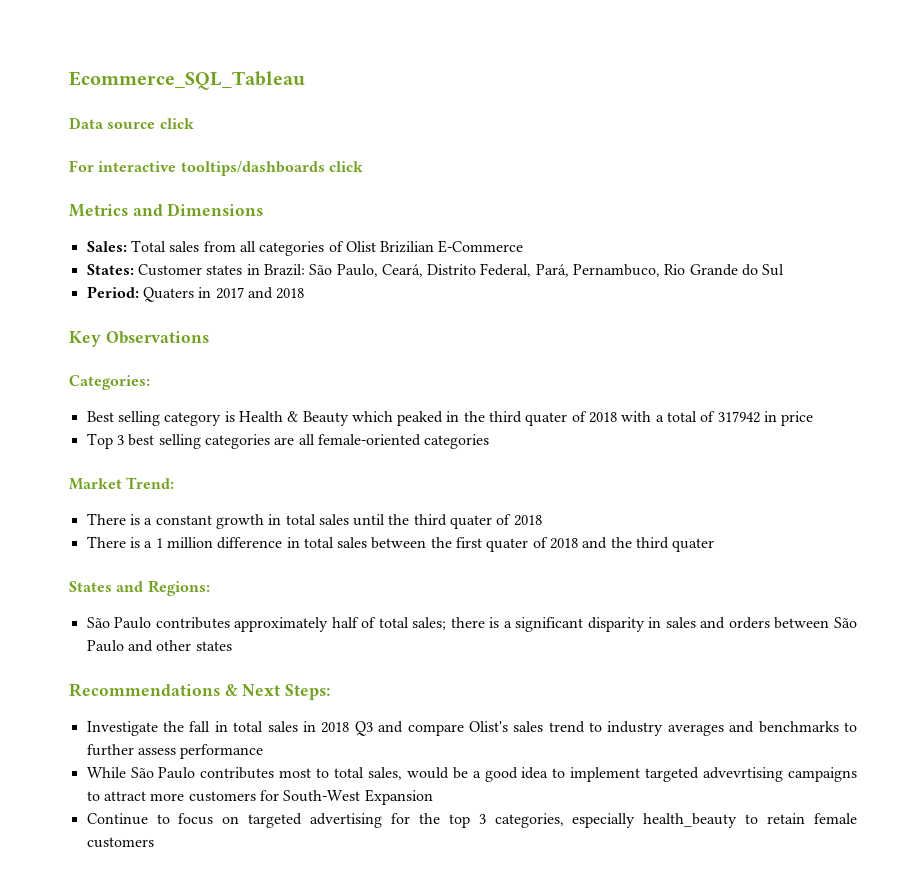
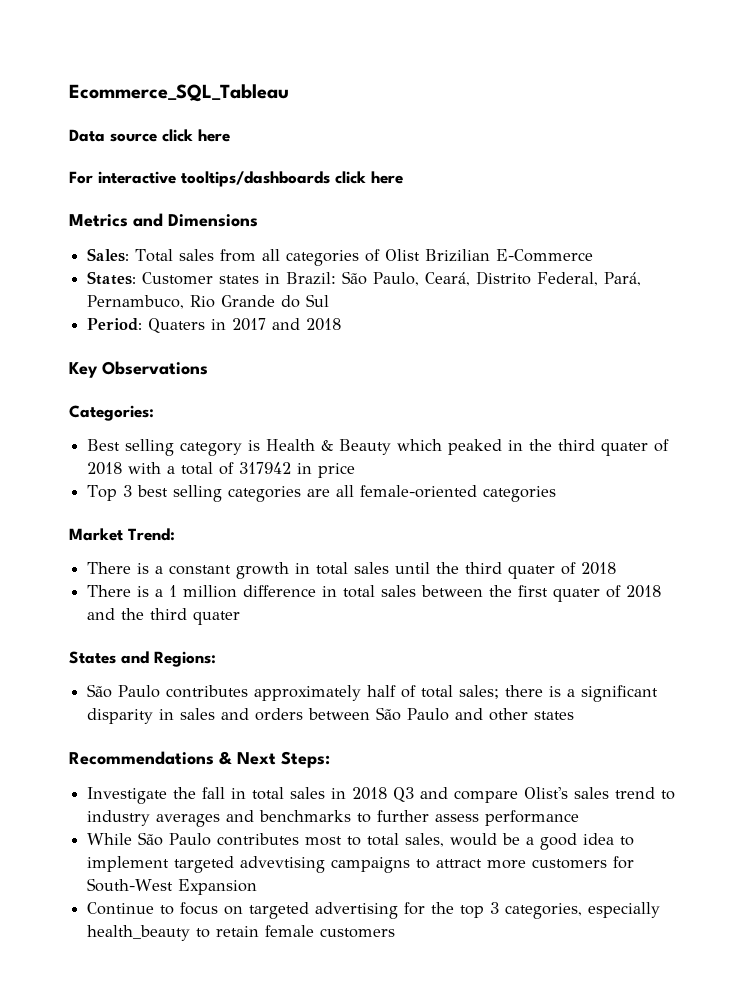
(194, 123) none -> [198,129,230,142] here
(363, 166) none -> [371,171,403,184] here
[703,767,784,782] advevrtising -> [240,856,326,873] advevtising

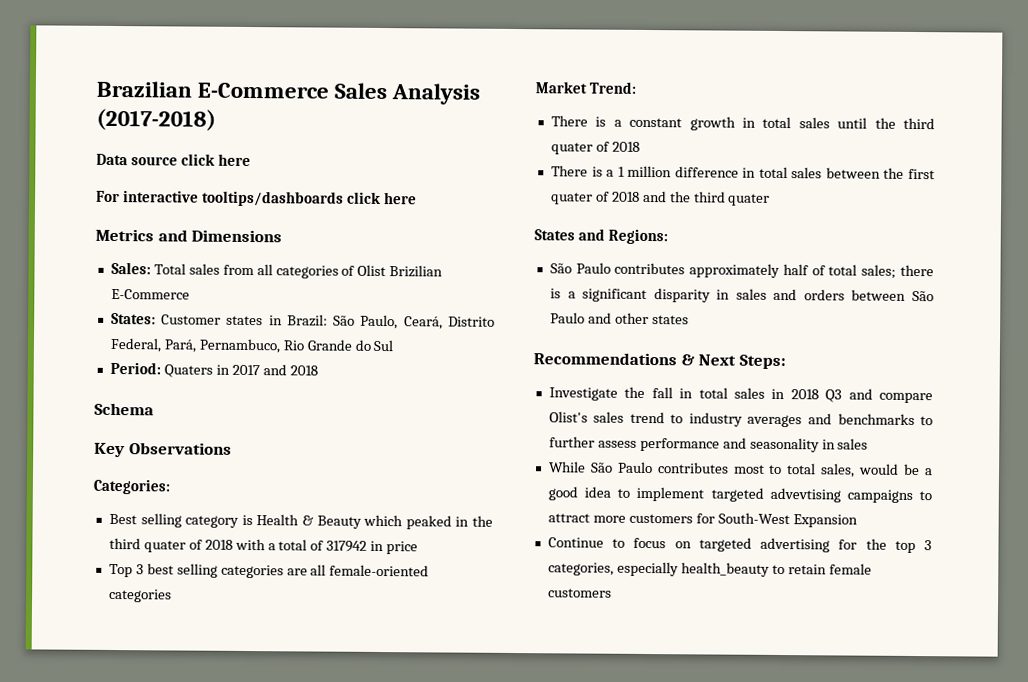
[69,84,289,102] Ecommerce_SQL_Tableau -> [96,80,481,105] [96,108,216,131] Brazilian E-Commerce Sales Analysis (2017-2018)
(342, 324) none -> [94,402,154,416] // Schema
(580, 818) none -> [722,437,869,453] and seasonality in sales

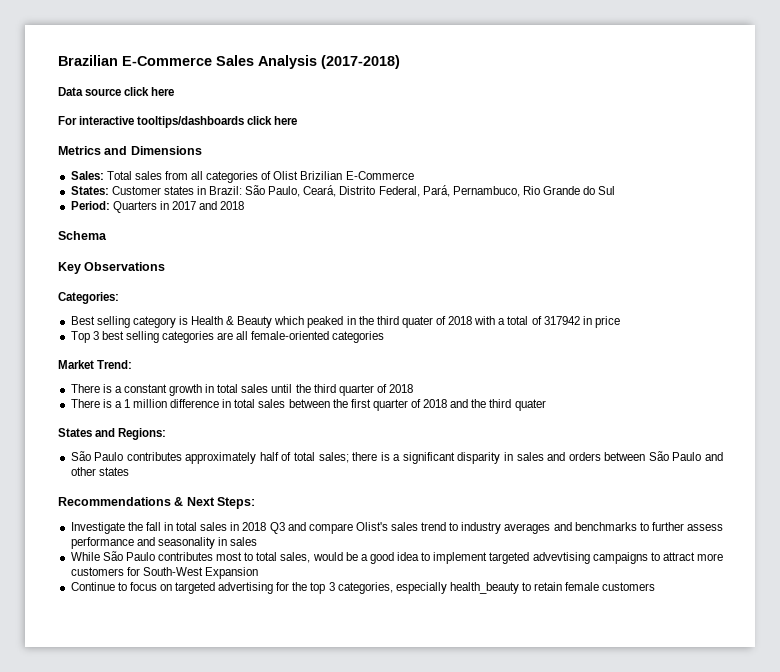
[163,364,213,378] Quaters -> [112,201,157,213] Quarters
[550,142,593,155] quater -> [338,384,374,396] quarter
[550,192,593,205] quater -> [372,399,408,411] quarter

